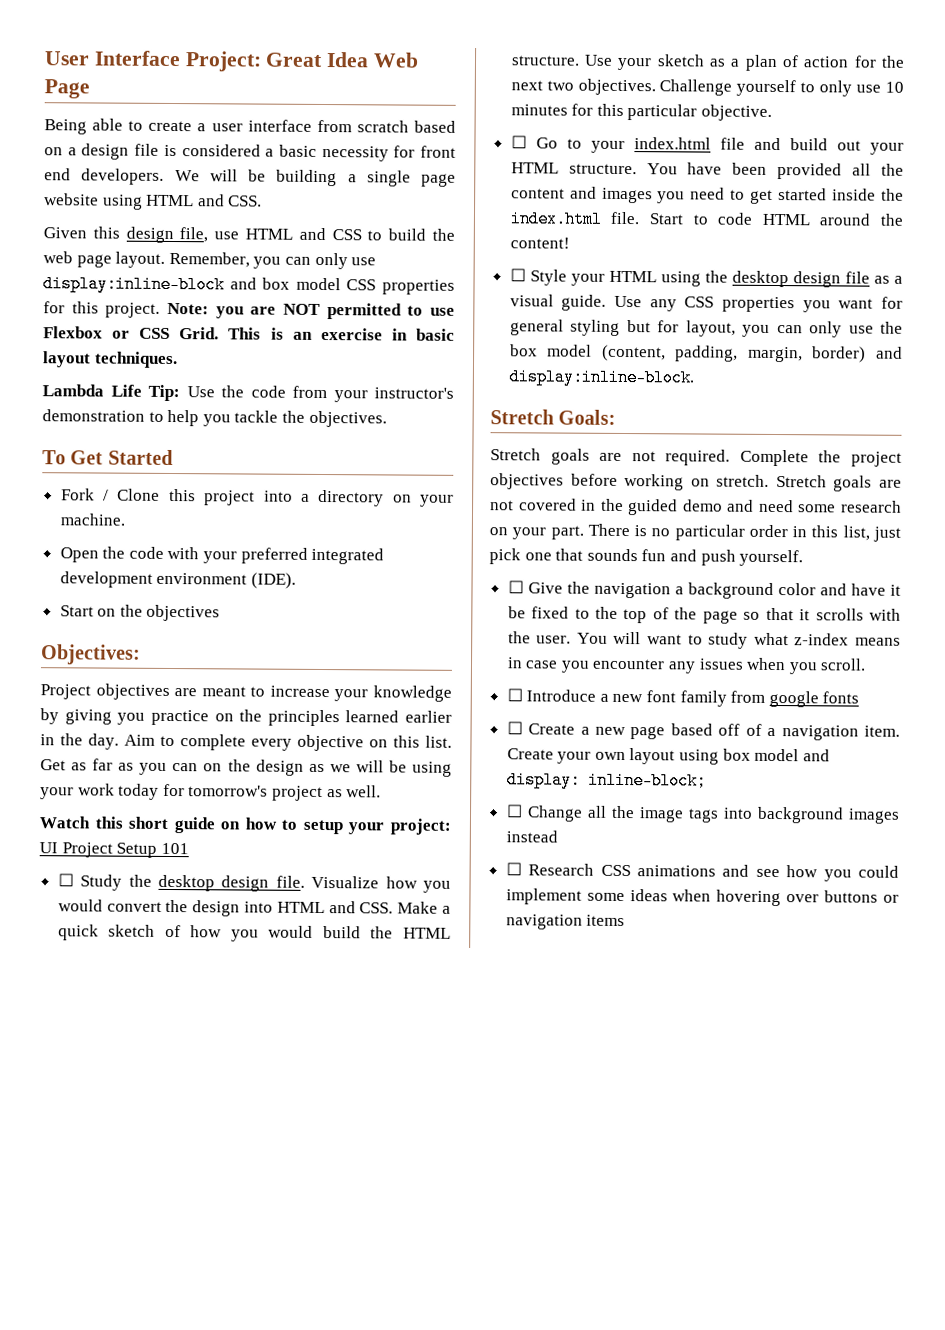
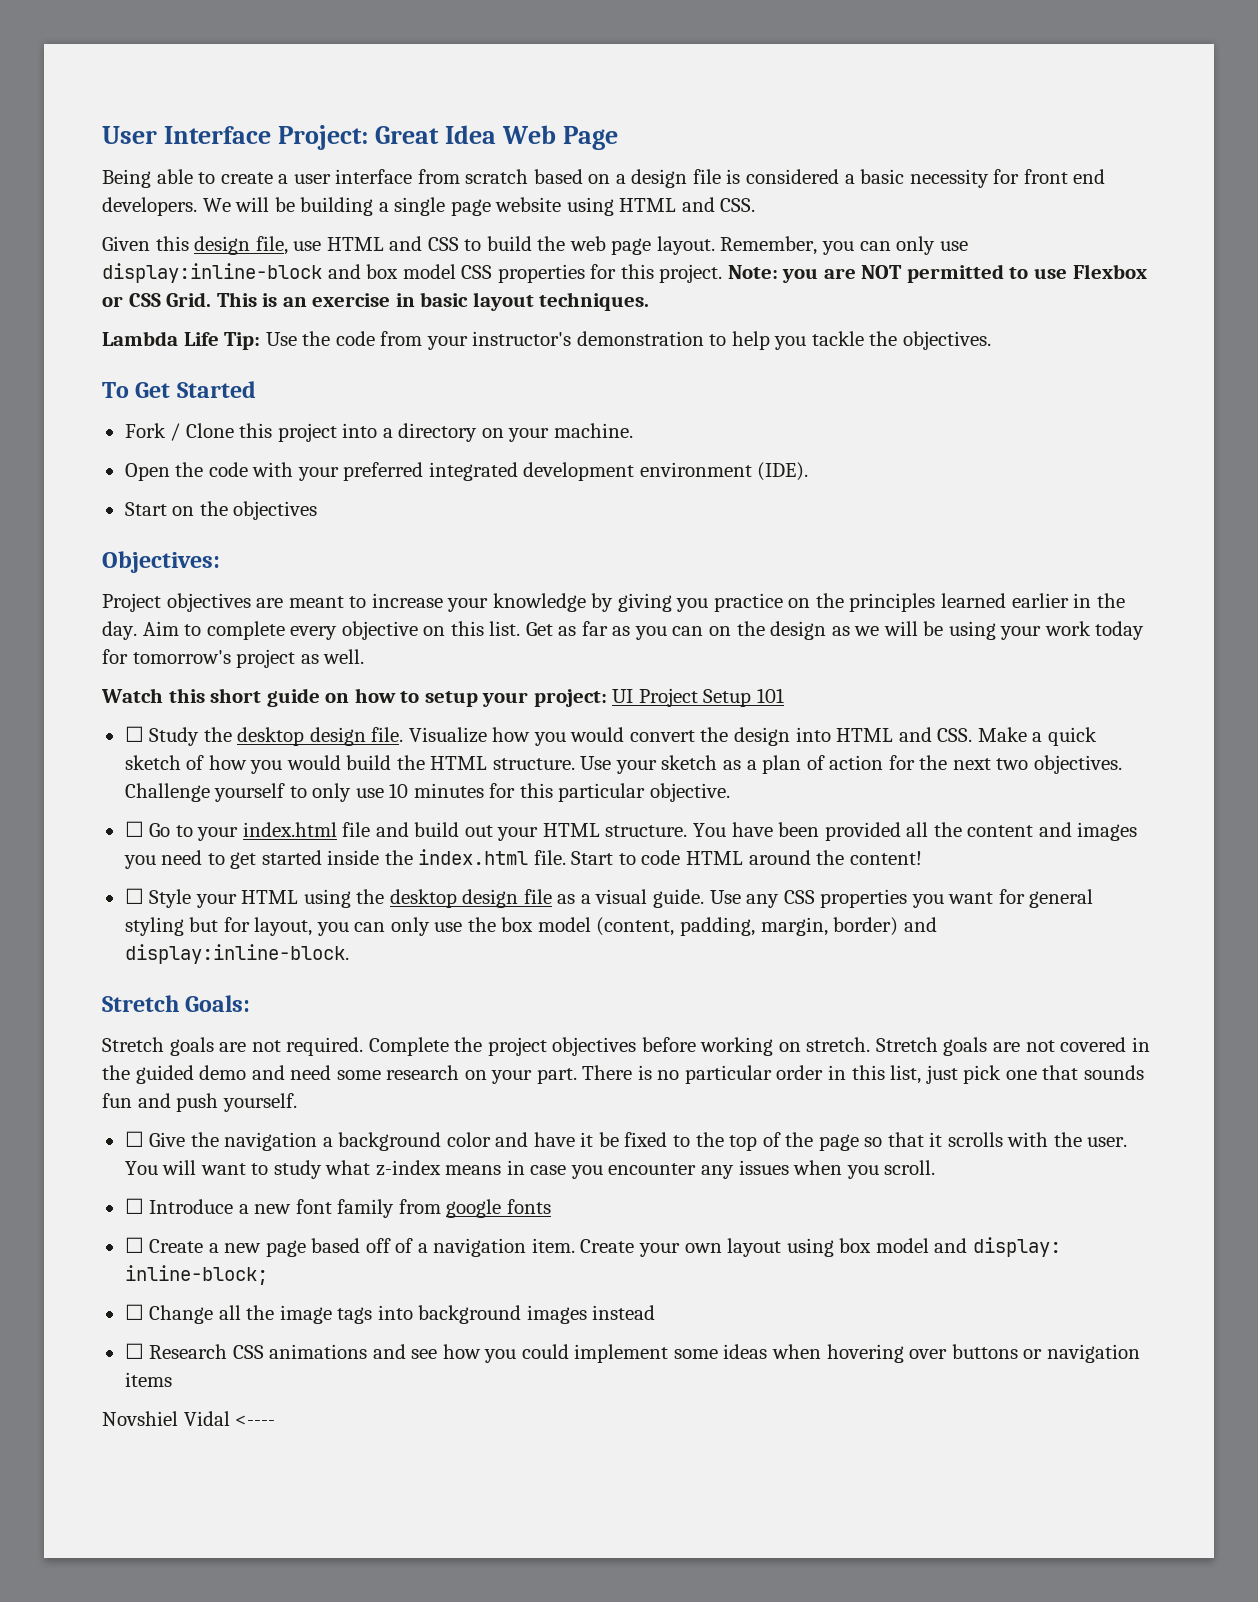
(626, 920) none -> [102,1411,276,1426] // Novshiel Vidal <----

